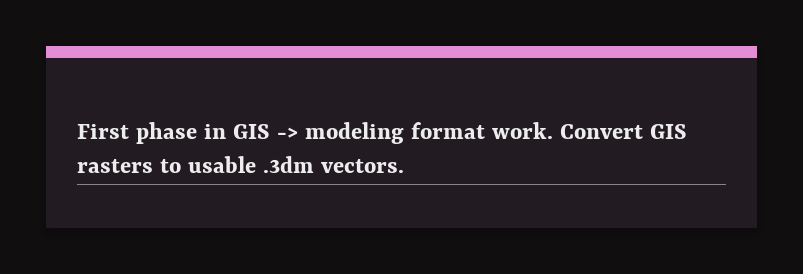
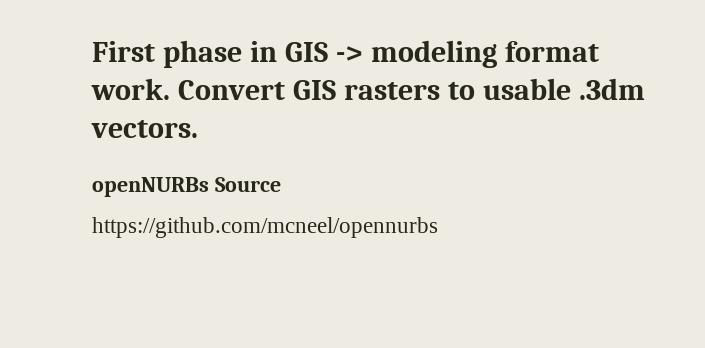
(405, 166) none -> [92,177,281,197] [92,217,438,238] // openNURBs Source // https://github.com/mcneel/opennurbs

